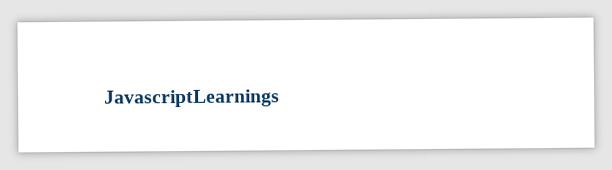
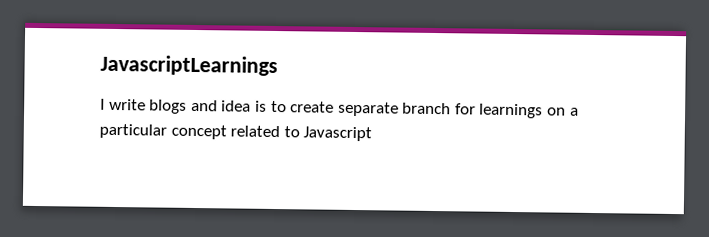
(280, 98) none -> [100,98,579,119] [99,123,373,142] // I write blogs and idea is to create separate branch for learnings on a particular concept related to Javascript

